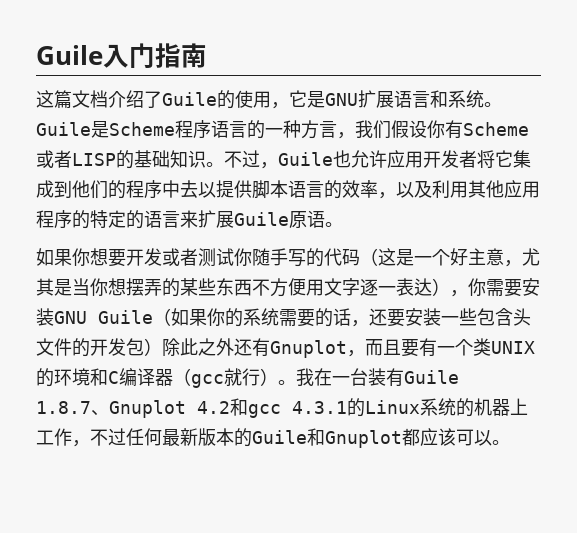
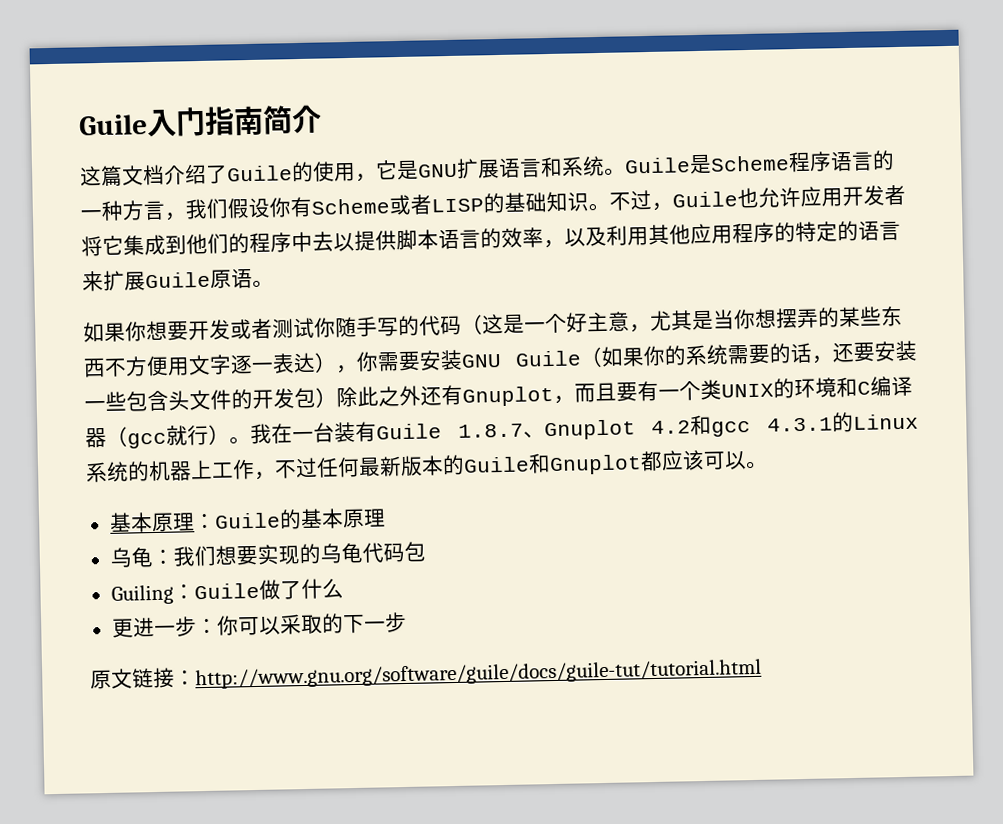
(207, 55) none -> [262,104,322,135] 简介
(510, 442) none -> [108,508,386,533] [109,541,426,568] [110,578,344,605] [111,611,407,638] [90,658,762,690] // 基本原理：Guile的基本原理 // 乌龟：我们想要实现的乌龟代码包 // Guiling：Guile做了什么 // 更进一步：你可以采取的下一步 // 原文链接：http://www.gnu.org/software/guile/docs/guile-tut/tutorial.html

